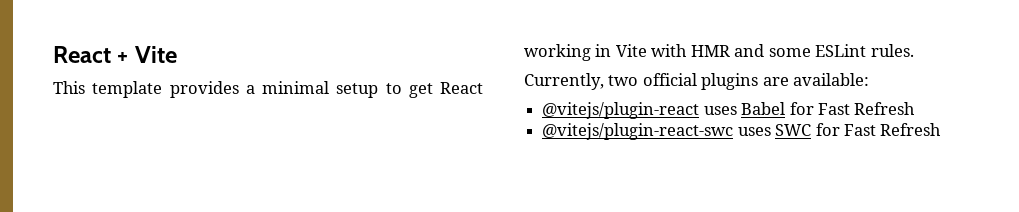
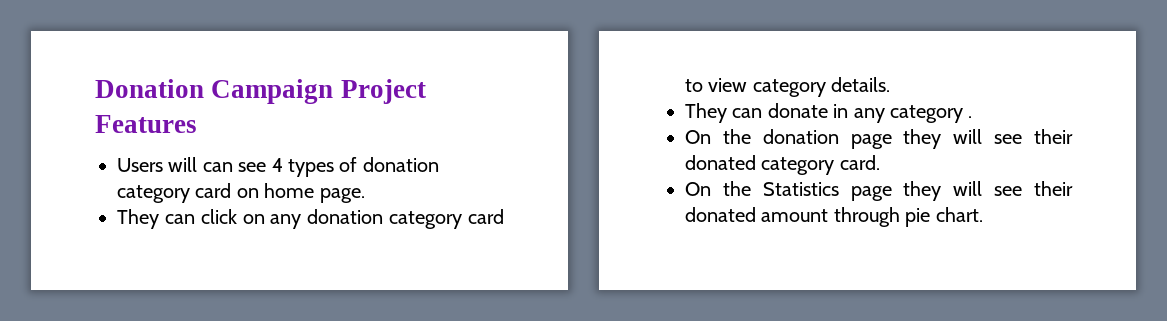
[53,46,177,63] [53,81,483,98] [524,44,914,61] [524,73,870,90] [542,102,916,119] [542,123,942,140] React + Vite // This template provides a minimal setup to get React working in Vite with HMR and some ESLint rules. // Currently, two official plugins are available: // @vitejs/plugin-react uses Babel for Fast Refresh // @vitejs/plugin-react-swc uses SWC for Fast Refresh -> [95,79,426,104] [95,115,197,133] [117,157,439,177] [117,183,365,203] [117,209,504,229] [685,77,891,97] [685,103,973,123] [685,129,1073,149] [685,155,880,175] [685,181,1073,201] [685,207,983,227] Donation Campaign Project Features // Users will can see 4 types of donation category card on home page. // They can click on any donation category card to view category details. // They can donate in any category . // On the donation page they will see their donated category card. // On the Statistics page they will see their donated amount through pie chart.

